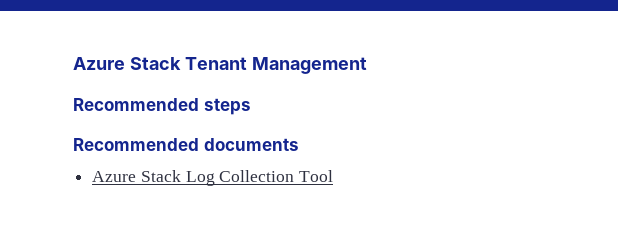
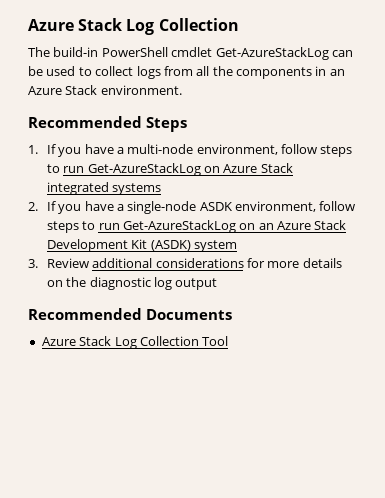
[73,57,367,74] [73,98,251,115] [73,138,299,151] Azure Stack Tenant Management // Recommended steps // Recommended documents -> [28,18,239,35] [28,47,353,60] [28,66,345,79] [28,85,182,95] [28,116,187,132] [28,144,353,157] [46,163,293,176] [46,182,162,195] [28,201,356,214] [46,220,347,233] [46,239,237,252] [28,258,342,268] [46,277,218,290] [28,308,232,320] Azure Stack Log Collection // The build-in PowerShell cmdlet Get-AzureStackLog can be used to collect logs from all the components in an Azure Stack environment. // Recommended Steps // 1. If you have a multi-node environment, follow steps to run Get-AzureStackLog on Azure Stack integrated systems // 2. If you have a single-node ASDK environment, follow steps to run Get-AzureStackLog on an Azure Stack Development Kit (ASDK) system // 3. Review additional considerations for more details on the diagnostic log output // Recommended Documents

